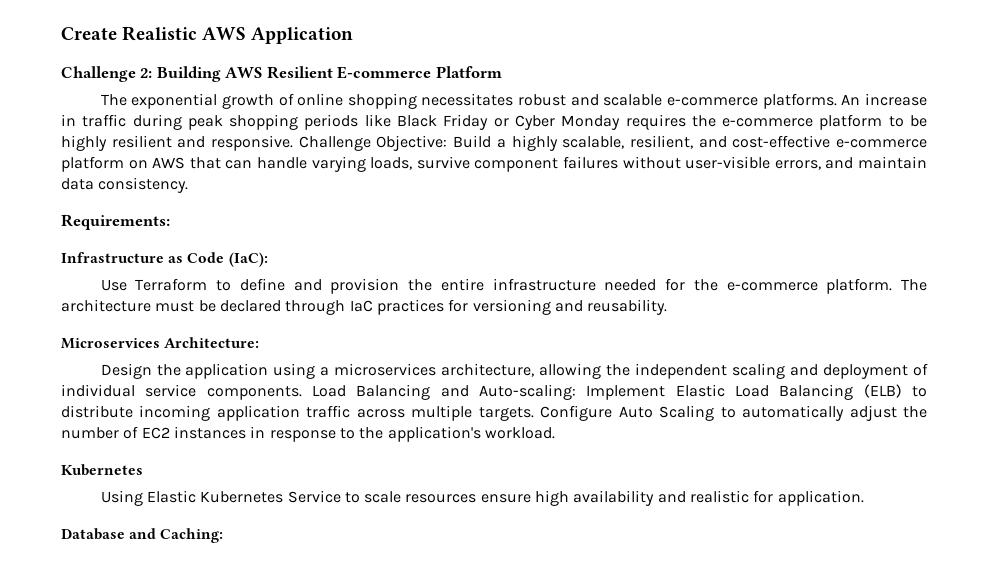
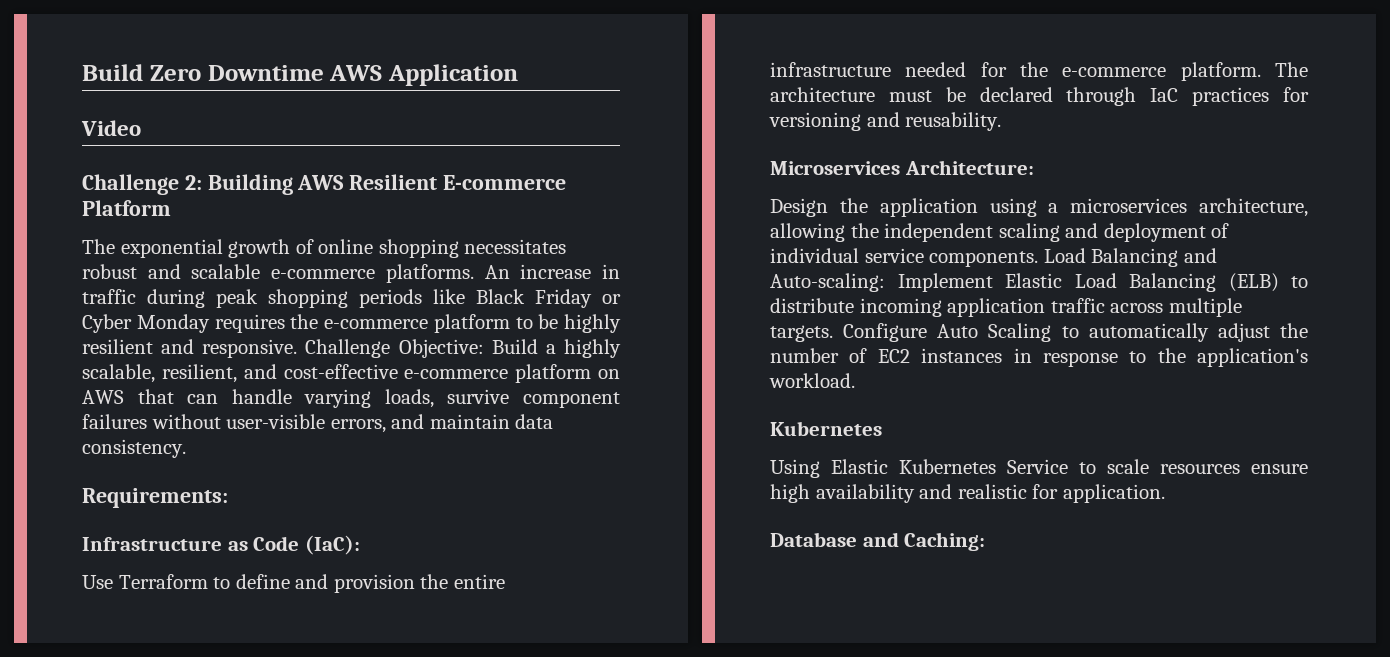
[61,26,198,41] Create Realistic -> [82,64,324,81] Build Zero Downtime
(354, 35) none -> [81,120,141,136] // Video

